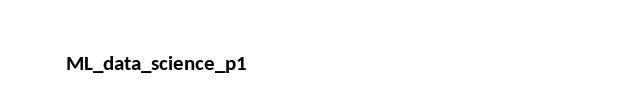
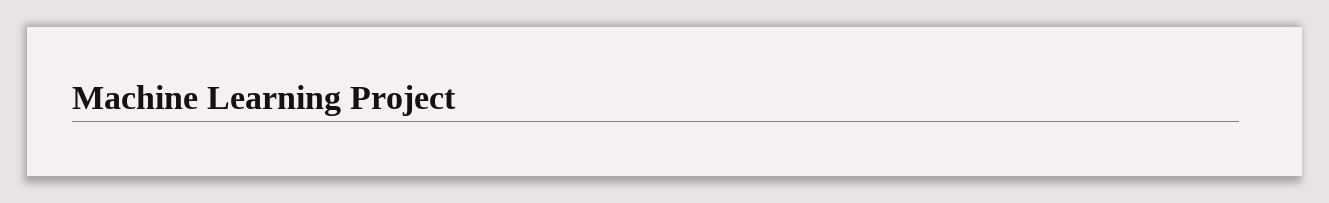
[66,56,247,73] ML_data_science_p1 -> [72,85,457,116] Machine Learning Project

